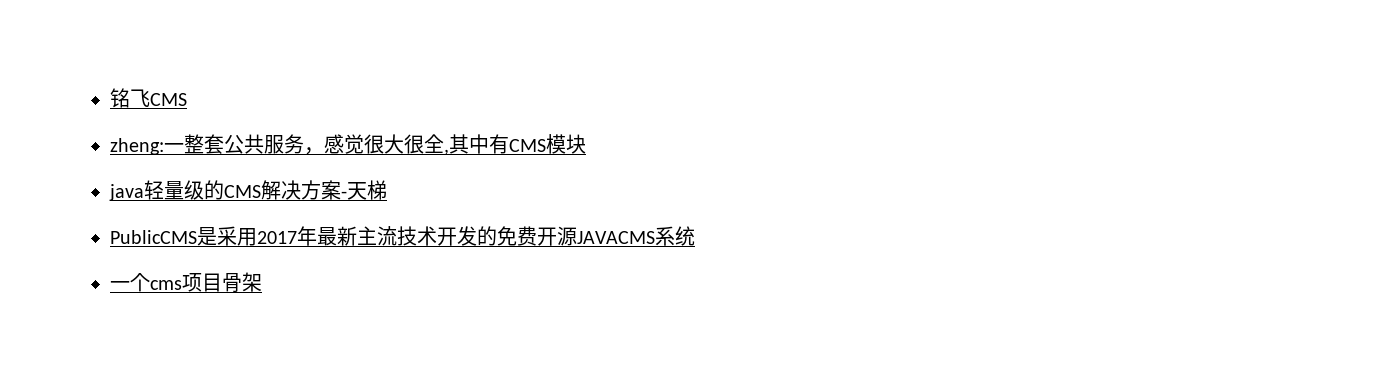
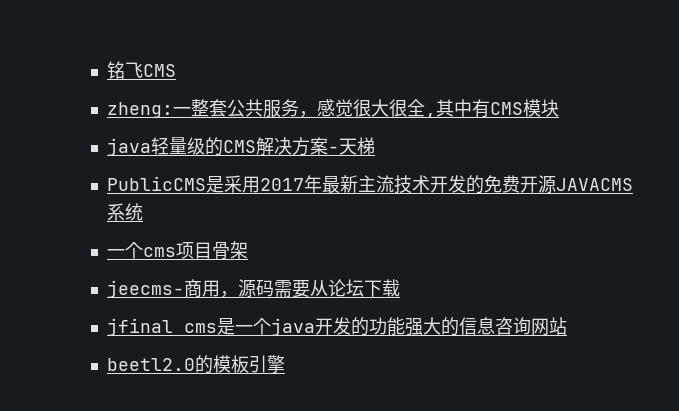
(262, 282) none -> [106,279,400,298] [106,317,567,336] [106,355,285,374] // jeecms-商用，源码需要从论坛下载 // jfinal cms是一个java开发的功能强大的信息咨询网站 // beetl2.0的模板引擎

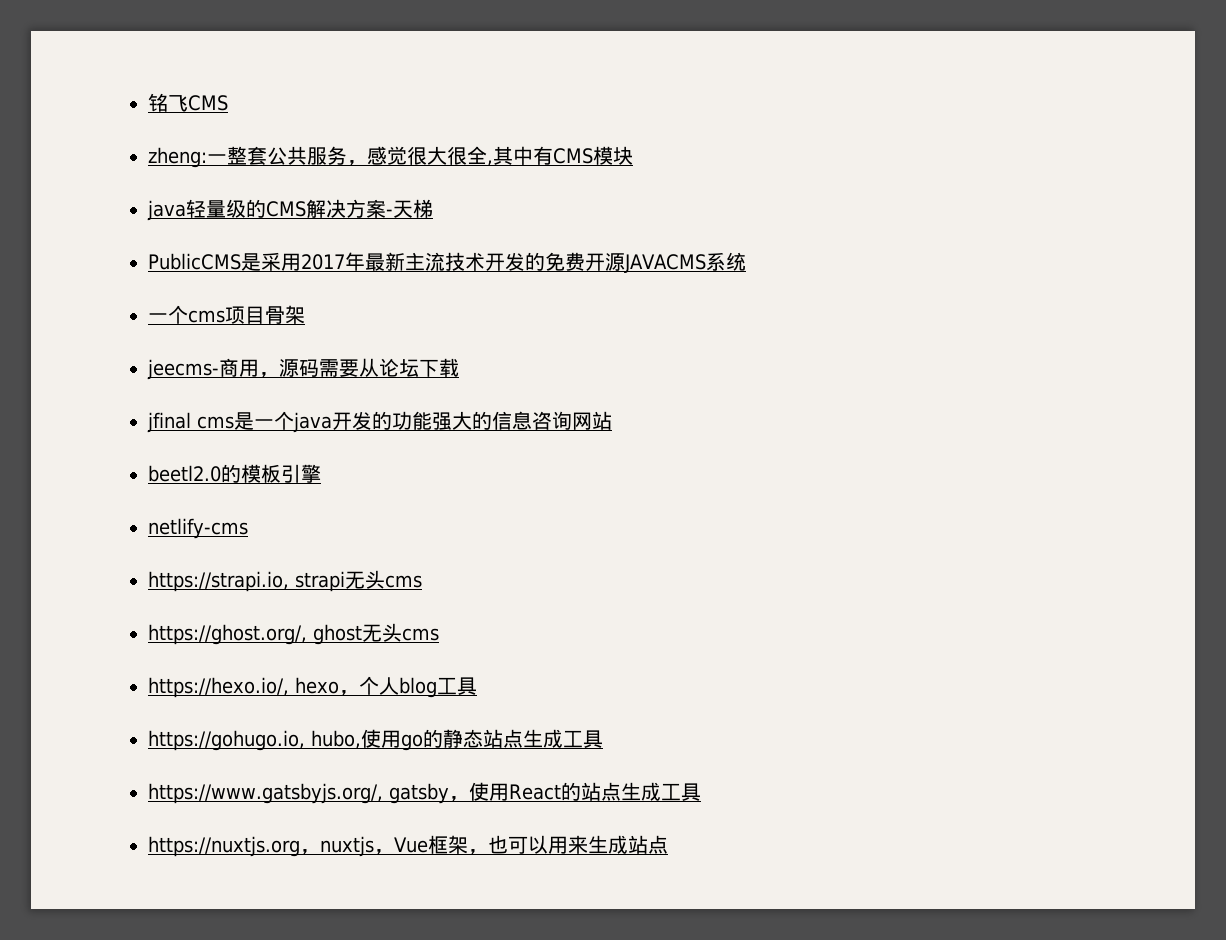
(285, 364) none -> [148,518,248,539] [148,570,422,592] [148,623,439,645] [148,676,477,698] [148,729,603,751] [148,782,701,804] [148,835,668,857] // netlify-cms // https://strapi.io, strapi无头cms // https://ghost.org/, ghost无头cms // https://hexo.io/, hexo，个人blog工具 // https://gohugo.io, hubo,使用go的静态站点生成工具 // https://www.gatsbyjs.org/, gatsby，使用React的站点生成工具 // https://nuxtjs.org，nuxtjs，Vue框架，也可以用来生成站点

